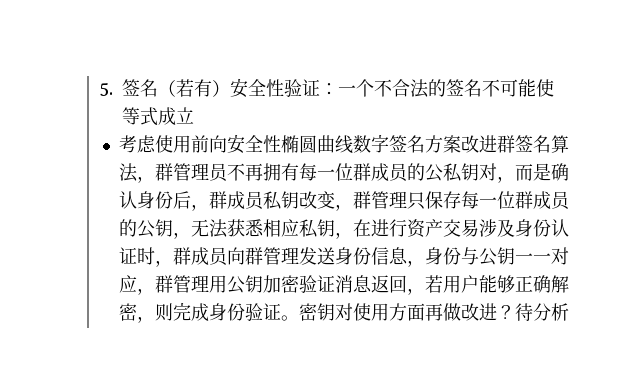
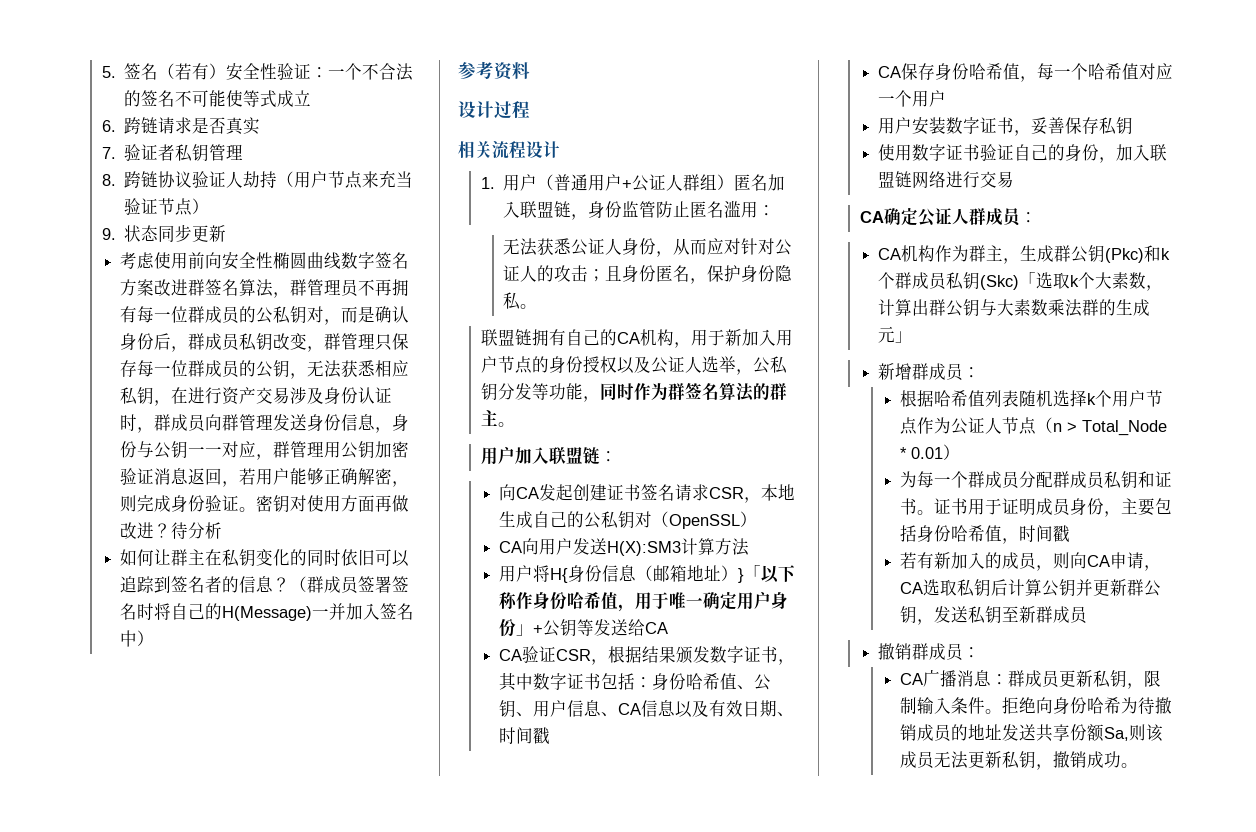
(195, 115) none -> [101,117,261,135] [101,144,244,162] [101,171,414,189] [124,198,210,216] [101,224,227,242] // 6.跨链请求是否真实 // 7.验证者私钥管理 // 8.跨链协议验证人劫持（用户节点来充当验证节点） // 9.状态同步更新
(569, 312) none -> [119,549,409,567] [119,576,409,594] [119,603,414,621] [119,630,154,647] [458,61,530,80] [458,101,530,119] [458,141,560,159] [480,174,786,192] [503,200,776,220] [503,238,793,257] [503,265,793,284] [503,292,538,310] [480,329,793,348] [480,356,787,375] [480,382,787,402] [480,410,515,427] [480,446,617,465] [498,484,795,503] [498,511,757,529] [498,538,749,556] [498,565,795,583] [498,591,788,612] [498,619,668,637] [498,646,795,665] [498,673,771,691] [498,700,794,718] [498,727,550,745] [877,63,1173,82] [877,90,946,107] [877,117,1133,136] [877,144,1167,163] [877,171,1014,189] [859,207,1037,227] [877,245,1170,264] [877,272,1163,291] [877,299,1150,317] [877,326,912,343] [877,363,980,381] [900,390,1164,407] [900,417,1168,436] [900,444,961,460] [900,471,1173,489] [900,498,1173,517] [900,525,1071,544] [900,552,1162,571] [900,579,1162,597] [900,606,1089,625] [877,643,980,661] [900,670,1162,689] [900,697,1173,714] [900,724,1164,742] [900,751,1139,770] // 如何让群主在私钥变化的同时依旧可以追踪到签名者的信息？（群成员签署签名时将自己的H(Message)一并加入签名中） // 参考资料 // 设计过程 // 相关流程设计 // 1.用户（普通用户+公证人群组）匿名加入联盟链，身份监管防止匿名滥用： // 无法获悉公证人身份，从而应对针对公证人的攻击；且身份匿名，保护身份隐私。 // 联盟链拥有自己的CA机构，用于新加入用户节点的身份授权以及公证人选举，公私钥分发等功能，同时作为群签名算法的群主。 // 用户加入联盟链： // 向CA发起创建证书签名请求CSR，本地生成自己的公私钥对（OpenSSL） // CA向用户发送H(X):SM3计算方法 // 用户将H{身份信息（邮箱地址）}「以下称作身份哈希值，用于唯一确定用户身份」+公钥等发送给CA // CA验证CSR，根据结果颁发数字证书，其中数字证书包括：身份哈希值、公钥、用户信息、CA信息以及有效日期、时间戳 // CA保存身份哈希值，每一个哈希值对应一个用户 // 用户安装数字证书，妥善保存私钥 // 使用数字证书验证自己的身份，加入联盟链网络进行交易 // CA确定公证人群成员： // CA机构作为群主，生成群公钥(Pkc)和k个群成员私钥(Skc)「选取k个大素数，计算出群公钥与大素数乘法群的生成元」 // 新增群成员： // 根据哈希值列表随机选择k个用户节点作为公证人节点（n > Total_Node * 0.01） // 为每一个群成员分配群成员私钥和证书。证书用于证明成员身份，主要包括身份哈希值，时间戳 // 若有新加入的成员，则向CA申请，CA选取私钥后计算公钥并更新群公钥，发送私钥至新群成员 // 撤销群成员： // CA广播消息：群成员更新私钥，限制输入条件。拒绝向身份哈希为待撤销成员的地址发送共享份额Sa,则该成员无法更新私钥，撤销成功。

